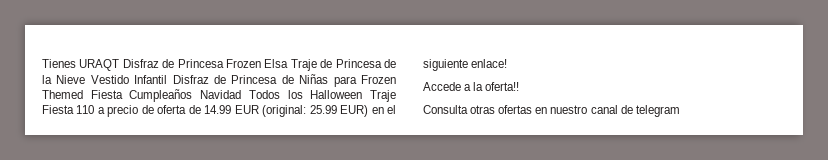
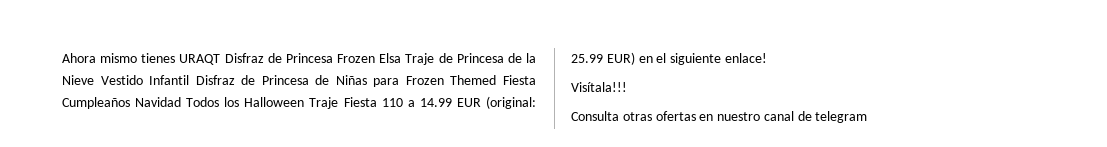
[42,59,76,68] Tienes -> [62,53,176,63] Ahora mismo tienes
[107,105,201,117] precio de oferta de -> (415, 103) none
[423,82,520,91] Accede a la oferta!! -> [571,82,627,92] Visítala!!!

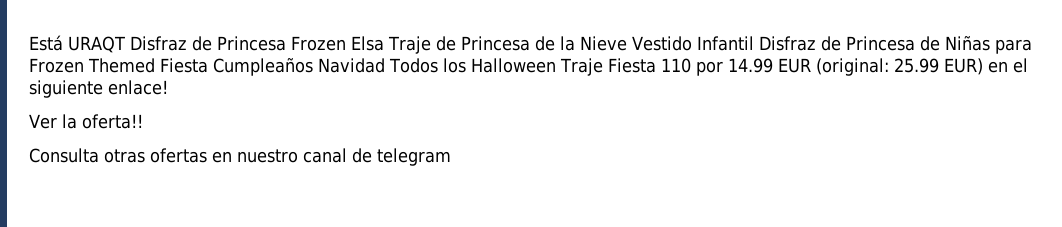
[62,53,176,63] Ahora mismo tienes -> [29,35,63,51] Está
[407,100,415,107] a -> [695,61,723,76] por
[571,82,627,92] Visítala!!! -> [29,114,143,129] Ver la oferta!!

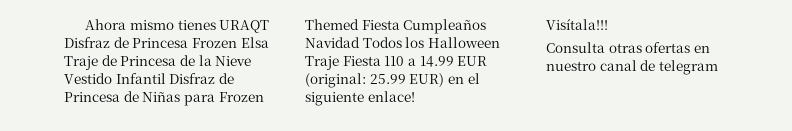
[29,35,63,51] Está -> [85,19,216,30] Ahora mismo tienes
[695,61,723,76] por -> [407,58,416,66] a
[29,114,143,129] Ver la oferta!! -> [546,19,608,30] Visítala!!!

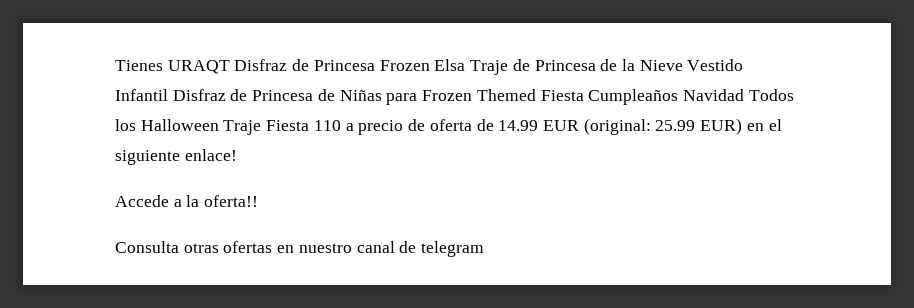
[85,19,216,30] Ahora mismo tienes -> [115,60,163,71] Tienes
(416, 62) none -> [358,119,494,135] precio de oferta de
[546,19,608,30] Visítala!!! -> [115,195,259,207] Accede a la oferta!!

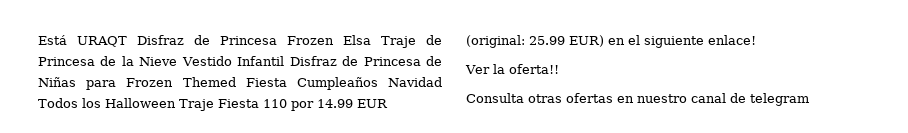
[115,60,163,71] Tienes -> [38,35,67,45] Está
[345,119,494,135] a precio de oferta de -> [291,101,314,111] por
[115,195,182,207] Accede a -> [465,65,490,74] Ver

